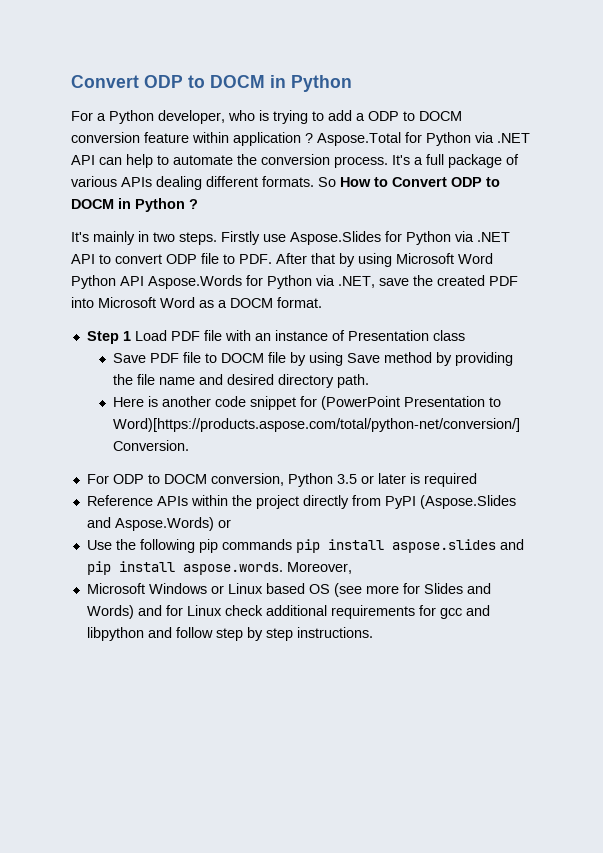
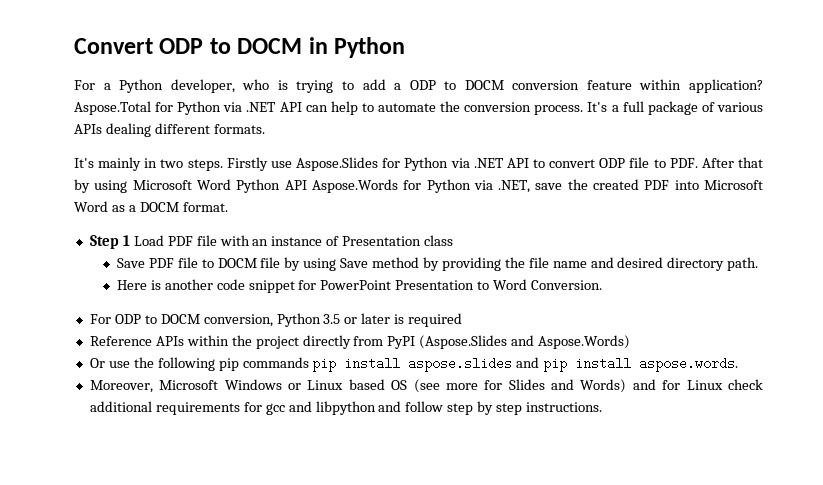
[233,132,313,146] application ? -> [689,79,763,93] application?
[318,177,500,187] [71,198,198,212] So How to Convert ODP to DOCM in Python ? -> (265, 129) none
[320,396,400,410] (PowerPoint -> [320,280,392,290] PowerPoint
[112,418,520,432] Word)[https://products.aspose.com/total/python-net/conversion/] -> [493,279,528,290] Word
[217,519,231,528] [86,540,112,550] or // Use -> [89,358,130,368] // Or use
(283, 568) none -> (739, 364) //
(352, 568) // -> (153, 386) none

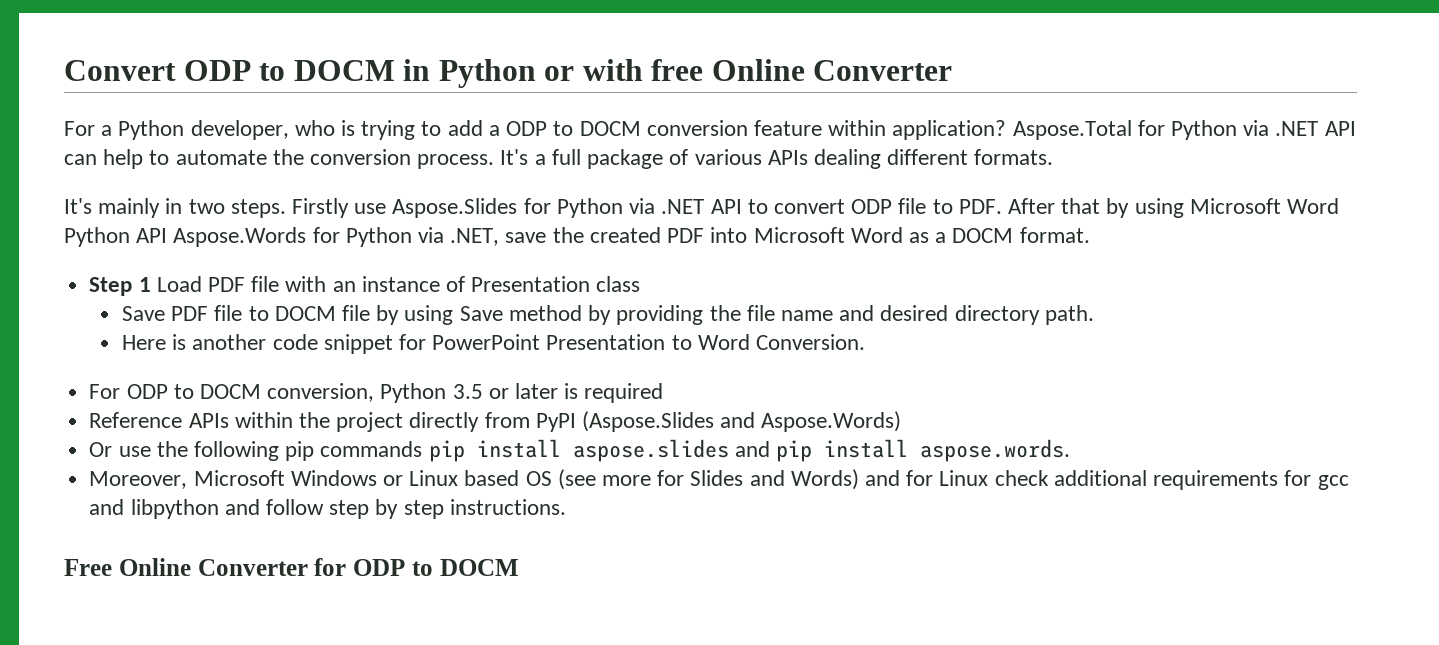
(406, 47) none -> [544,59,953,81] or with free Online Converter
(603, 407) none -> [64,558,519,576] // Free Online Converter for ODP to DOCM

